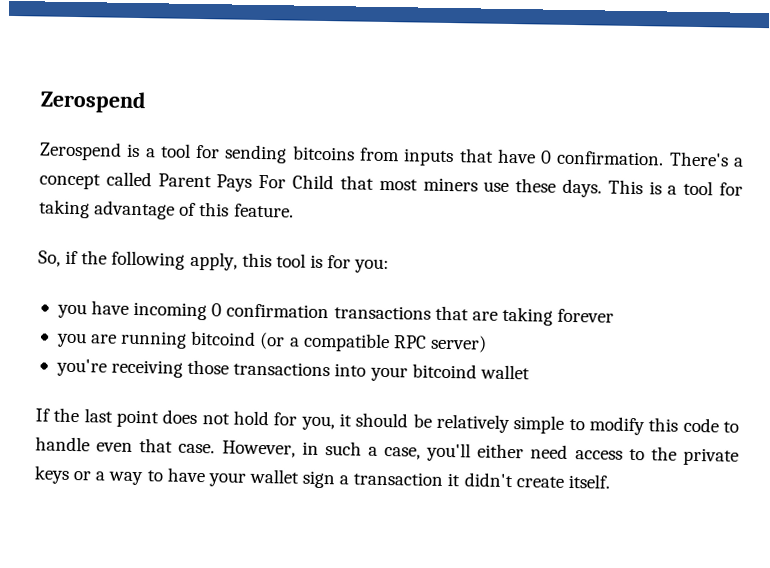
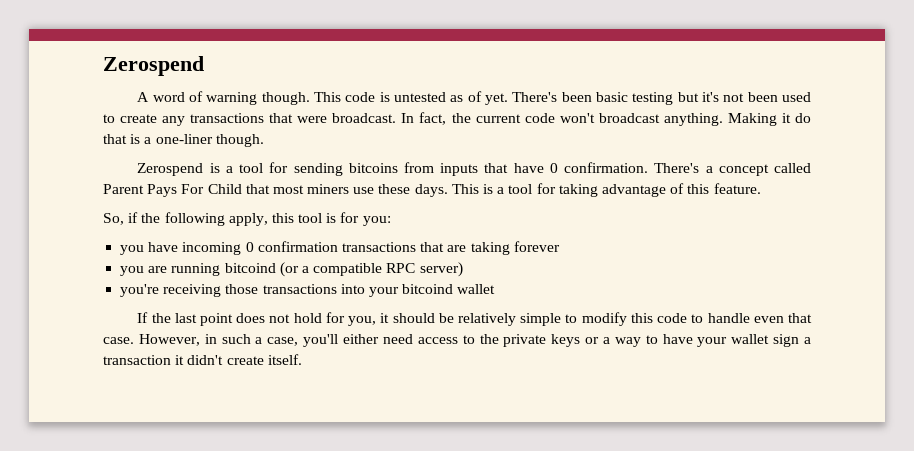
[40,90,147,114] Zerospend -> [103,56,204,76] [137,91,811,105] [103,112,811,126] [103,134,264,147] Zerospend // A word of warning though. This code is untested as of yet. There's been basic testing but it's not been used to create any transactions that were broadcast. In fact, the current code won't broadcast anything. Making it do that is a one-liner though.

